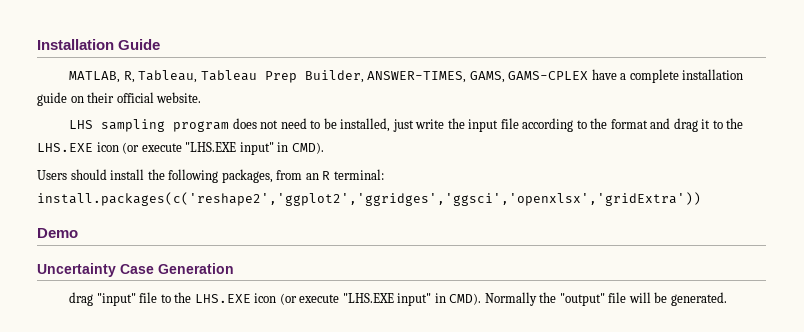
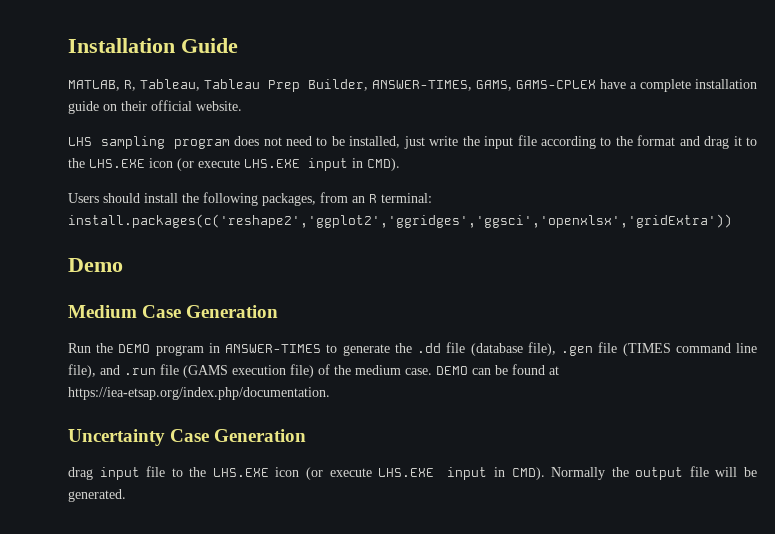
[185,142,274,155] "LHS.EXE input" -> [244,158,348,171] LHS.EXE input
(78, 233) none -> [68,305,279,318] [68,342,758,356] [68,364,559,378] [68,387,330,400] // Medium Case Generation // Run the DEMO program in ANSWER-TIMES to generate the .dd file (database file), .gen file (TIMES command line file), and .run file (GAMS execution file) of the medium case. DEMO can be found at https://iea-etsap.org/index.php/documentation.
[96,293,136,306] "input" -> [99,467,140,480] input
[342,293,432,306] "LHS.EXE input" -> [378,467,488,480] LHS.EXE input
[559,293,605,306] "output" -> [635,467,684,480] output

